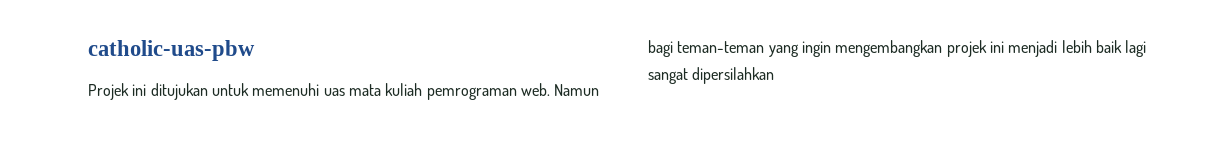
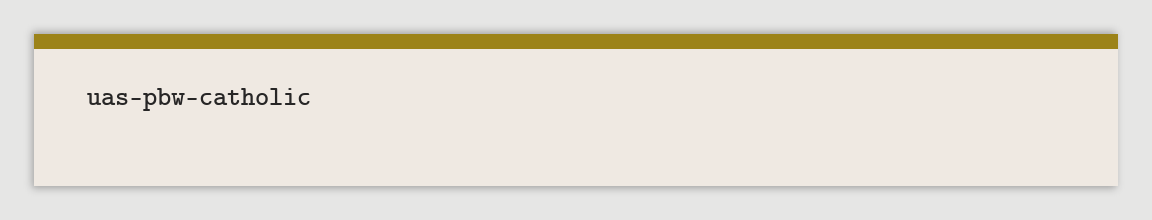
[88,40,255,61] [88,83,600,100] [648,40,1147,57] [648,67,775,84] catholic-uas-pbw // Projek ini ditujukan untuk memenuhi uas mata kuliah pemrograman web. Namun bagi teman-teman yang ingin mengembangkan projek ini menjadi lebih baik lagi sangat dipersilahkan -> [87,88,311,111] uas-pbw-catholic

